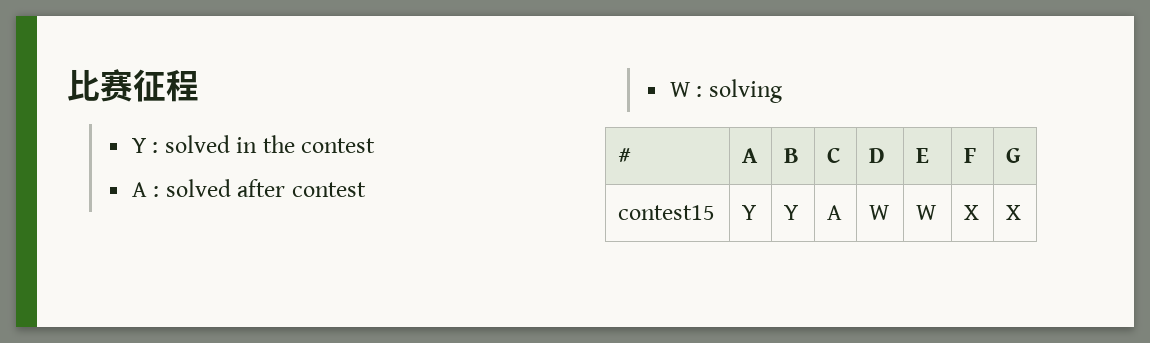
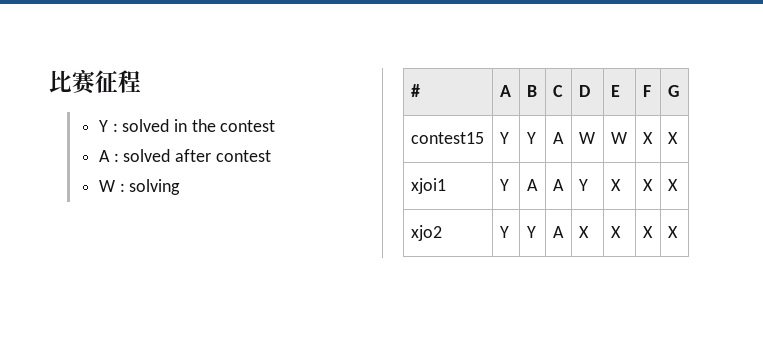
(1022, 212) none -> [410,178,446,194] [499,179,509,191] [526,179,538,191] [552,179,564,191] [578,179,588,191] [610,179,621,191] [642,179,653,191] [667,179,678,191] [410,225,442,241] [499,226,509,238] [526,226,536,238] [552,226,564,238] [578,226,589,238] [610,226,621,238] [642,226,653,238] [667,226,678,238] // xjoi1 | Y | A | A | Y | X | X | X // xjo2 | Y | Y | A | X | X | X | X

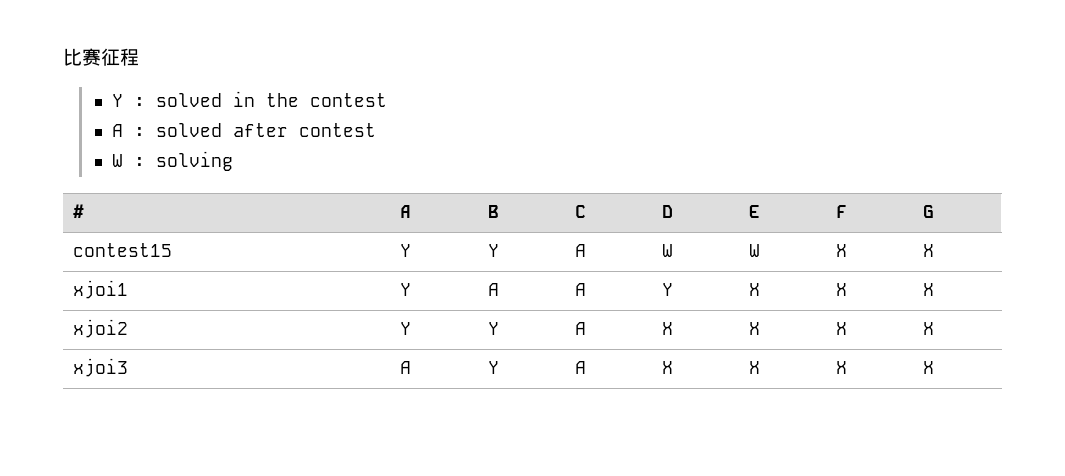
[410,225,442,241] xjo2 -> [72,319,128,338] xjoi2
(678, 232) none -> [72,358,128,377] [399,361,411,374] [487,361,499,374] [574,361,586,374] [661,361,673,374] [748,361,760,374] [835,361,847,374] [922,361,934,374] // xjoi3 | A | Y | A | X | X | X | X

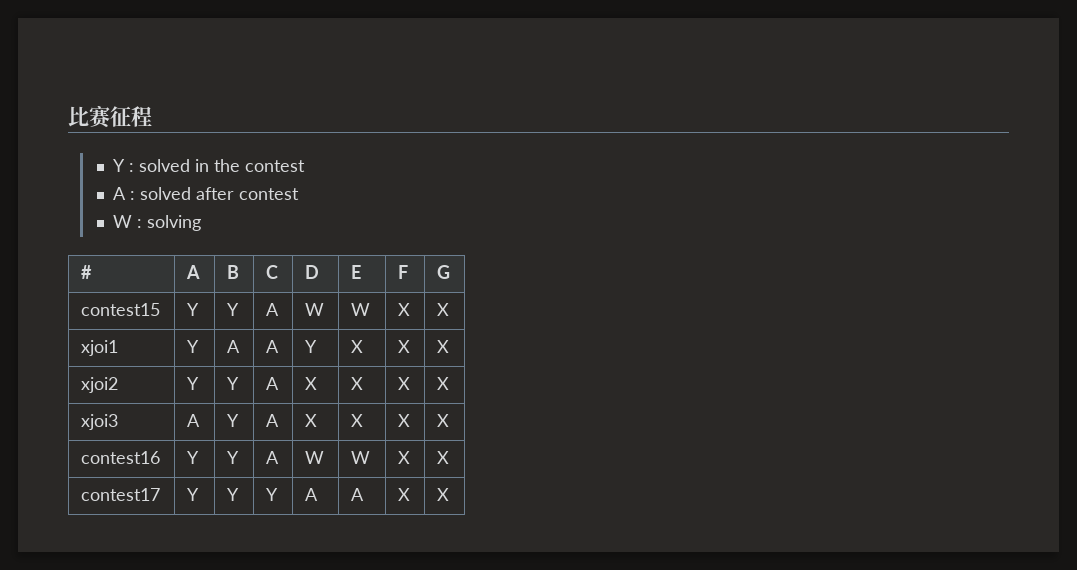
(934, 367) none -> [81,451,161,464] [187,451,200,464] [227,451,240,464] [266,451,280,464] [305,451,325,464] [351,451,371,464] [398,451,411,464] [437,451,450,464] [81,488,161,501] [187,488,200,501] [227,488,240,501] [266,488,279,501] [305,488,319,501] [351,488,365,501] [398,488,411,501] [437,488,450,501] // contest16 | Y | Y | A | W | W | X | X // contest17 | Y | Y | Y | A | A | X | X

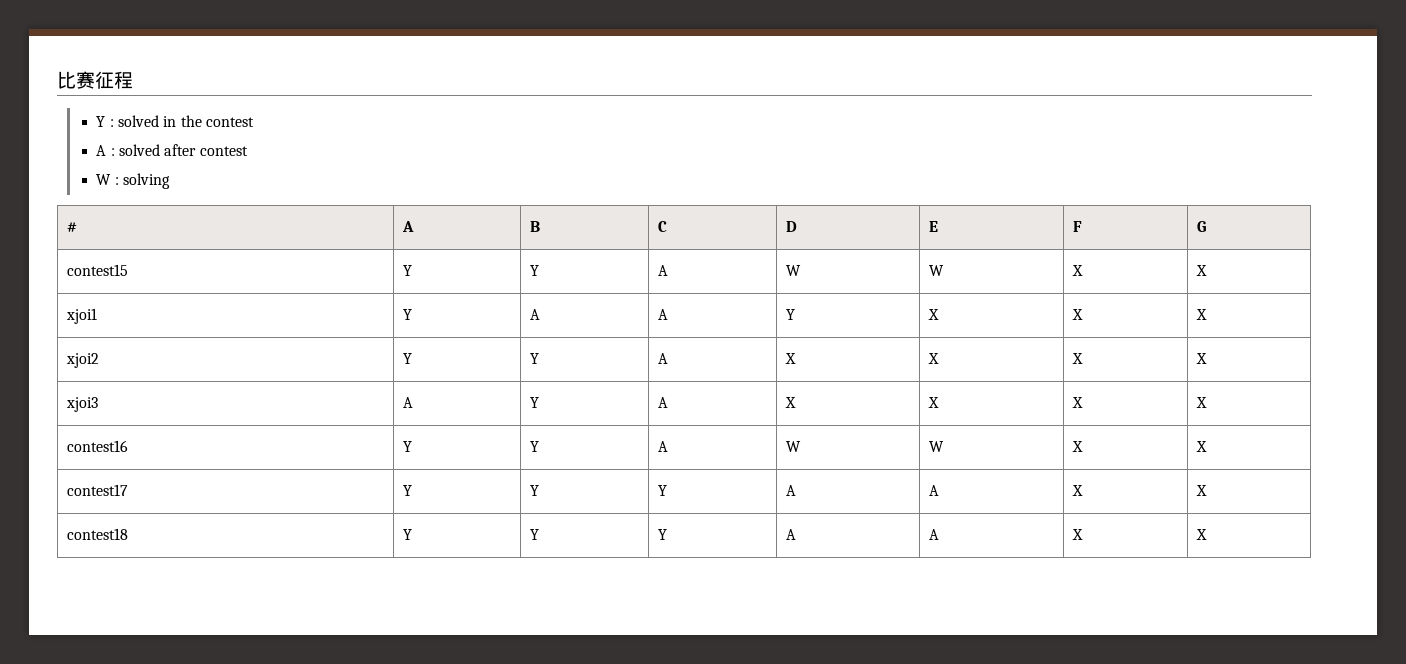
(450, 494) none -> [67,528,129,540] [403,529,413,540] [530,529,540,540] [658,529,668,540] [786,529,797,540] [929,529,940,540] [1072,529,1084,540] [1196,529,1208,540] // contest18 | Y | Y | Y | A | A | X | X

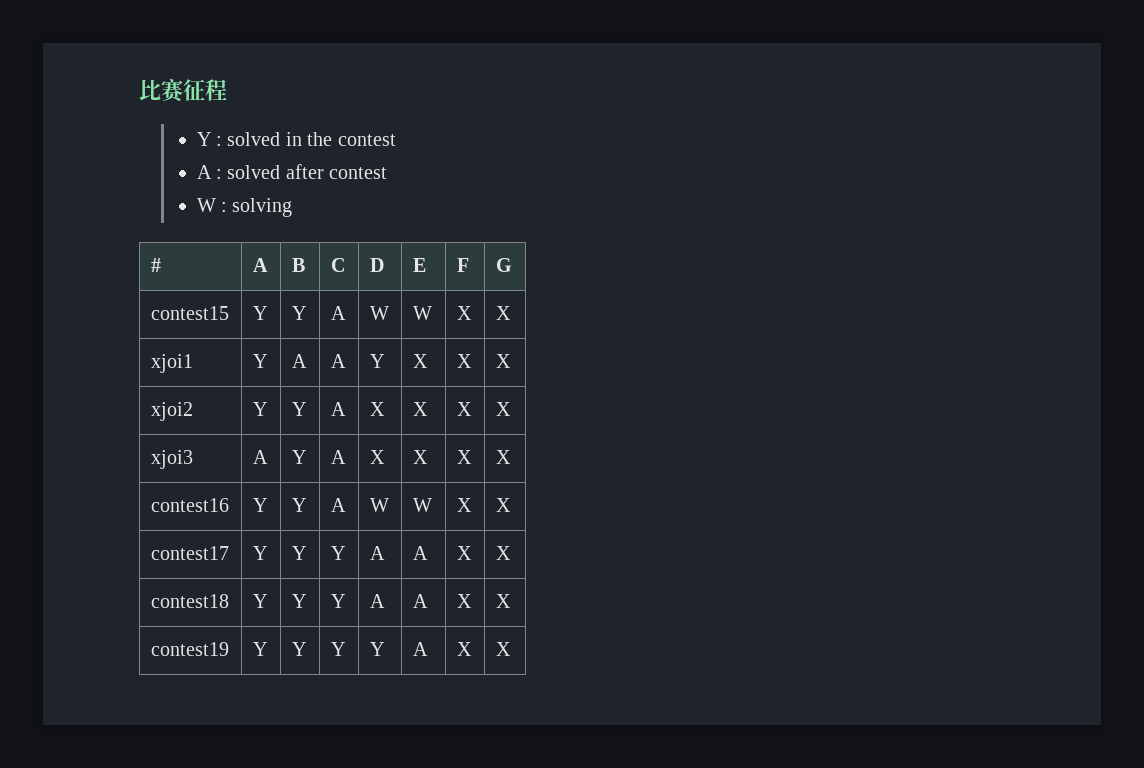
(1208, 534) none -> [150,642,229,656] [252,642,267,656] [291,642,306,656] [330,642,345,656] [369,642,384,656] [412,642,428,656] [456,642,472,656] [495,642,511,656] // contest19 | Y | Y | Y | Y | A | X | X

